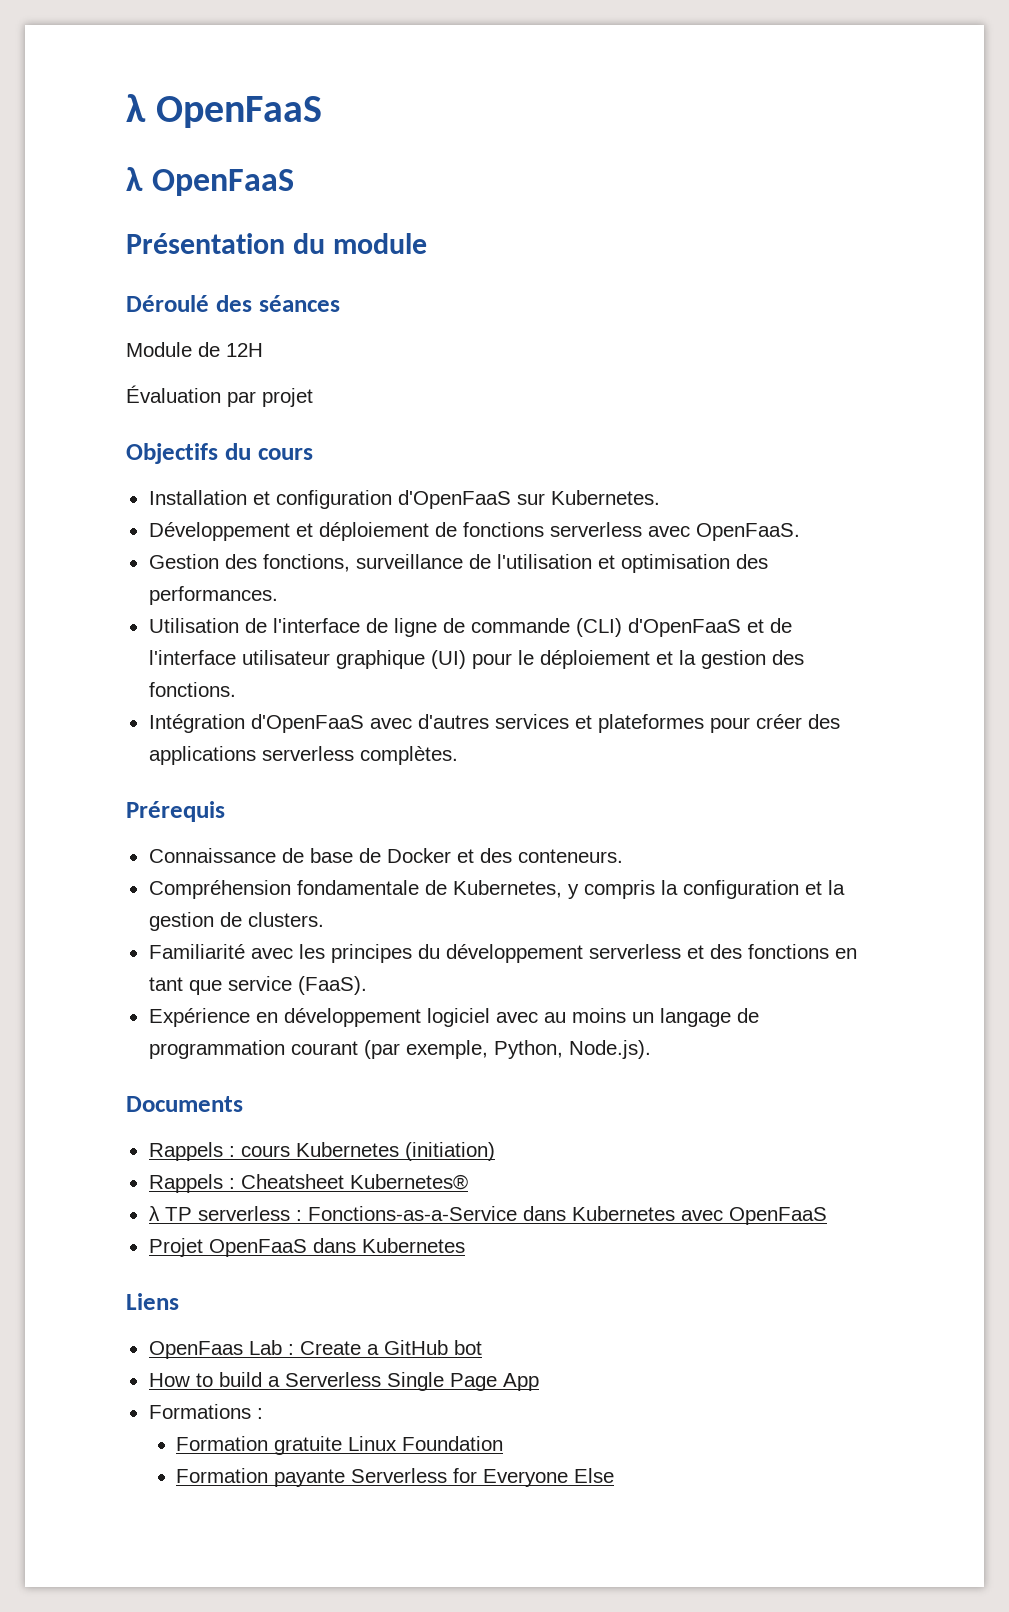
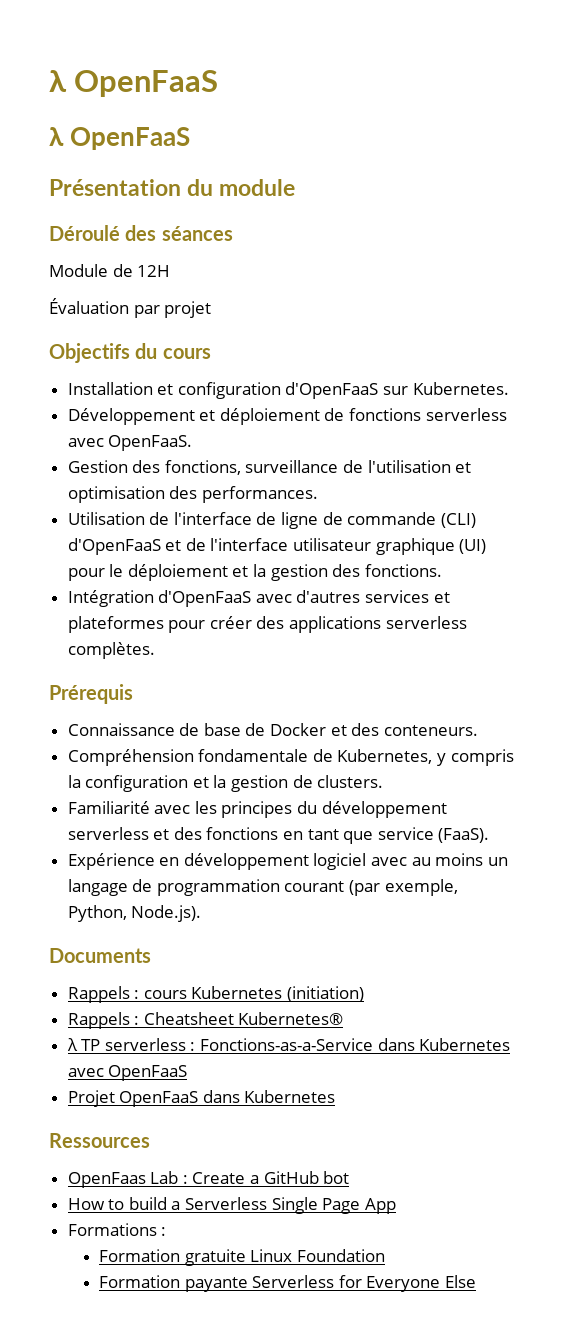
[126,1293,179,1310] Liens -> [49,1133,150,1148] Ressources

